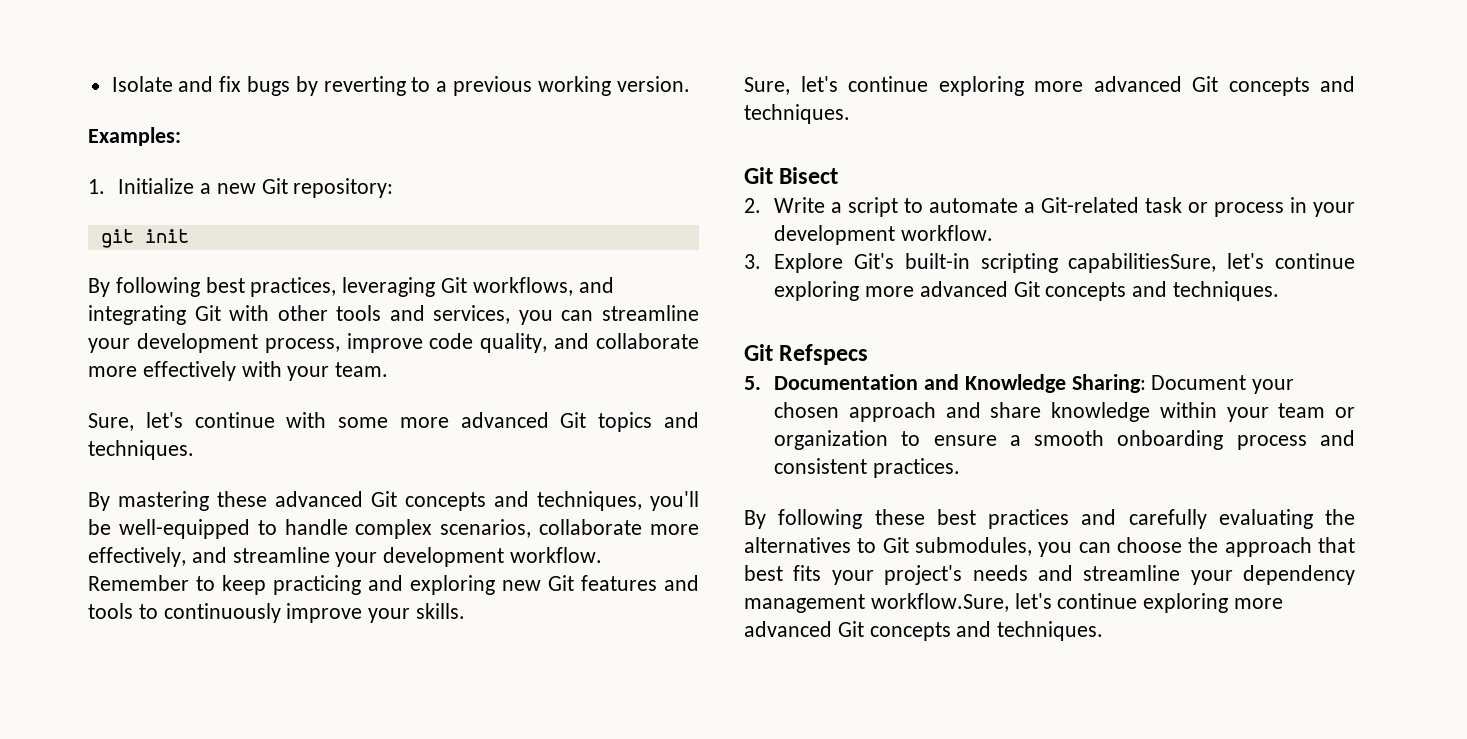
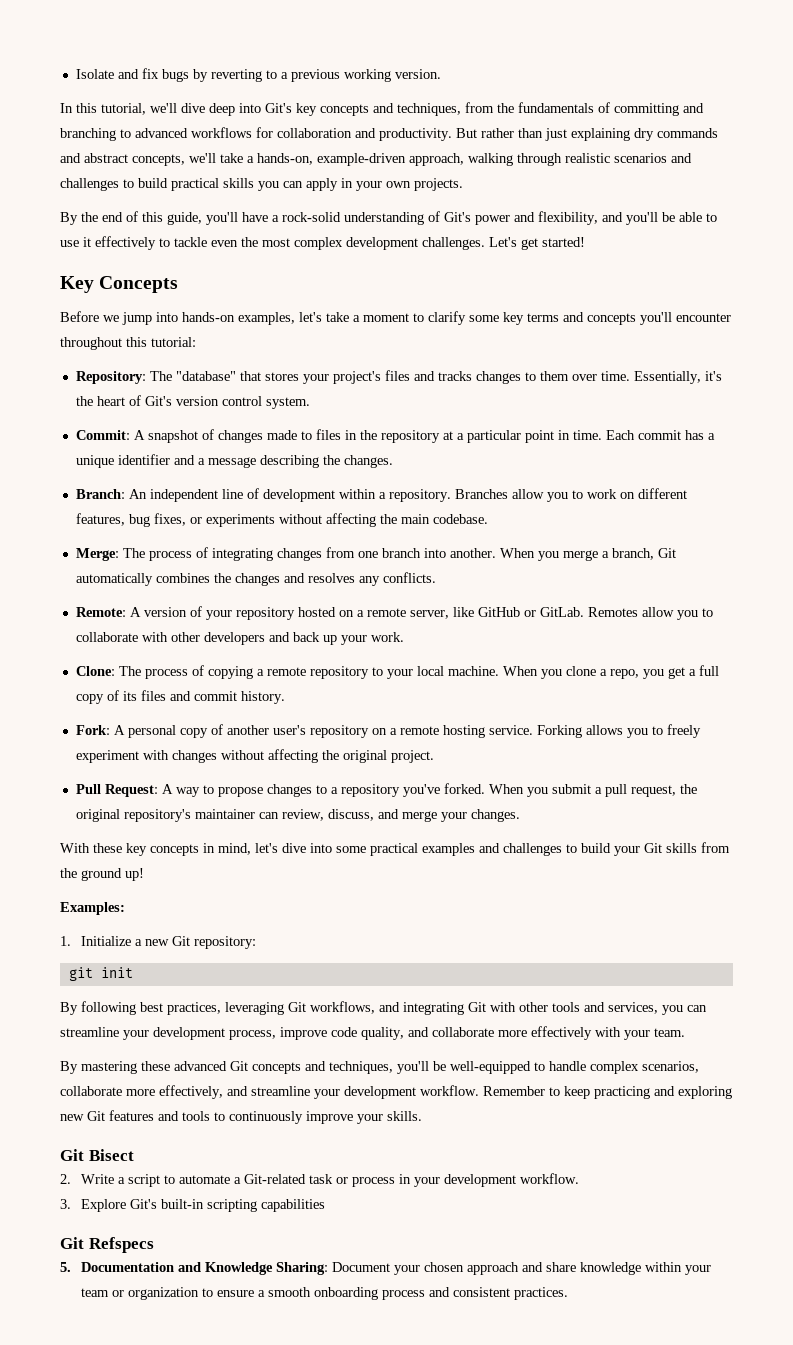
(690, 84) none -> [60,102,704,116] [60,127,718,141] [60,153,692,166] [60,178,463,191] [60,211,717,225] [60,236,585,250] [60,276,179,293] [60,311,731,325] [60,337,196,350] [75,370,722,384] [75,395,310,409] [75,429,715,443] [75,454,393,468] [75,488,687,502] [75,513,488,527] [75,547,676,561] [75,572,436,586] [75,606,713,620] [75,632,404,645] [75,665,719,679] [75,690,285,704] [75,724,701,738] [75,749,434,763] [75,783,697,797] [75,809,520,822] [60,842,730,856] [60,868,144,881] // In this tutorial, we'll dive deep into Git's key concepts and techniques, from the fundamentals of committing and branching to advanced workflows for collaboration and productivity. But rather than just explaining dry commands and abstract concepts, we'll take a hands-on, example-driven approach, walking through realistic scenarios and challenges to build practical skills you can apply in your own projects. // By the end of this guide, you'll have a rock-solid understanding of Git's power and flexibility, and you'll be able to use it effectively to tackle even the most complex development challenges. Let's get started! // Key Concepts // Before we jump into hands-on examples, let's take a moment to clarify some key terms and concepts you'll encounter throughout this tutorial: // Repository: The "database" that stores your project's files and tracks changes to them over time. Essentially, it's the heart of Git's version control system. // Commit: A snapshot of changes made to files in the repository at a particular point in time. Each commit has a unique identifier and a message describing the changes. // Branch: An independent line of development within a repository. Branches allow you to work on different features, bug fixes, or experiments without affecting the main codebase. // Merge: The process of integrating changes from one branch into another. When you merge a branch, Git automatically combines the changes and resolves any conflicts. // Remote: A version of your repository hosted on a remote server, like GitHub or GitLab. Remotes allow you to collaborate with other developers and back up your work. // Clone: The process of copying a remote repository to your local machine. When you clone a repo, you get a full copy of its files and commit history. // Fork: A personal copy of another user's repository on a remote hosting service. Forking allows you to freely experiment with changes without affecting the original project. // Pull Request: A way to propose changes to a repository you've forked. When you submit a pull request, the original repository's maintainer can review, discuss, and merge your changes. // With these key concepts in mind, let's dive into some practical examples and challenges to build your Git skills from the ground up!
[88,412,699,432] [88,440,194,460] // Sure, let's continue with some more advanced Git topics and techniques. -> (685, 1032) none
[744,76,1355,96] [744,104,850,124] // Sure, let's continue exploring more advanced Git concepts and techniques. -> (422, 1116) none
[1068,253,1355,273] [774,281,1279,301] capabilitiesSure, let's continue exploring more advanced Git concepts and techniques. -> [261,1199,326,1212] capabilities
[744,509,1355,529] [744,537,1355,557] [744,565,1355,585] [744,593,1284,613] [744,621,1104,641] // By following these best practices and carefully evaluating the alternatives to Git submodules, you can choose the approach that best fits your project's needs and streamline your dependency management workflow.Sure, let's continue exploring more advanced Git concepts and techniques. -> (569, 1293) none

